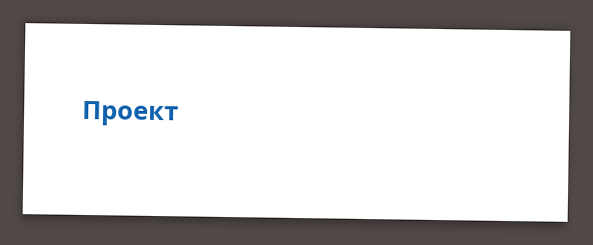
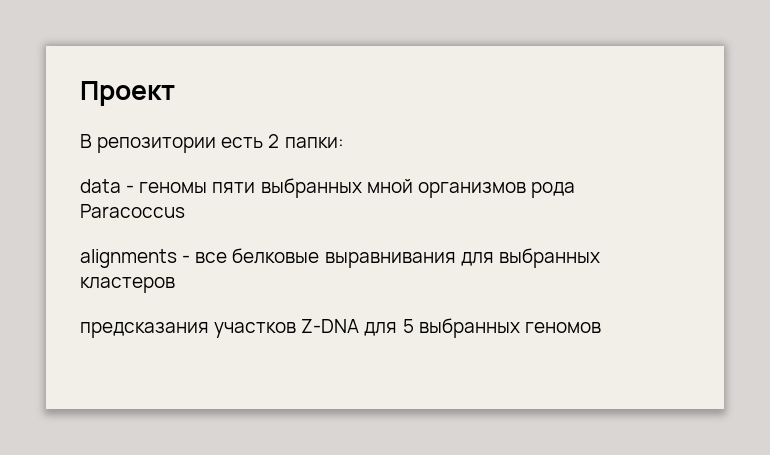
(179, 113) none -> [80,134,344,153] [80,178,575,198] [80,204,185,218] [80,248,600,268] [80,277,175,293] [80,318,601,338] // В репозитории есть 2 папки: // data - геномы пяти выбранных мной организмов рода Paracoccus // alignments - все белковые выравнивания для выбранных кластеров // предсказания участков Z-DNA для 5 выбранных геномов

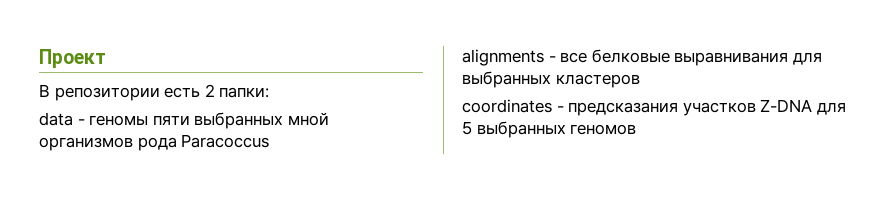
(175, 285) none -> [462,99,564,113] coordinates -

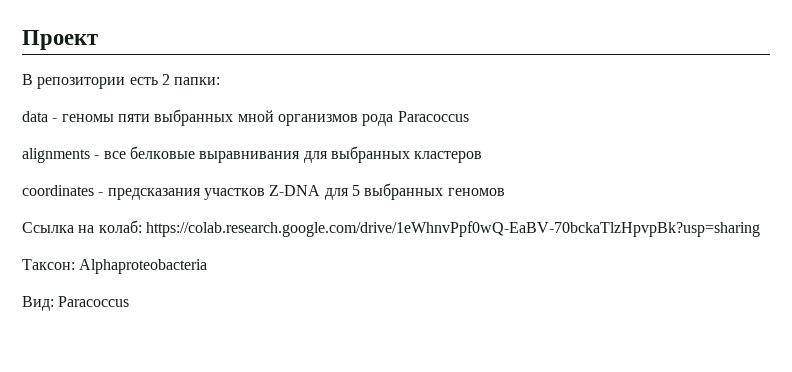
(637, 129) none -> [22,220,760,237] [22,259,208,274] [22,296,130,311] // Ссылка на колаб: https://colab.research.google.com/drive/1eWhnvPpf0wQ-EaBV-70bckaTlzHpvpBk?usp=sharing // Таксон: Alphaproteobacteria // Вид: Paracoccus

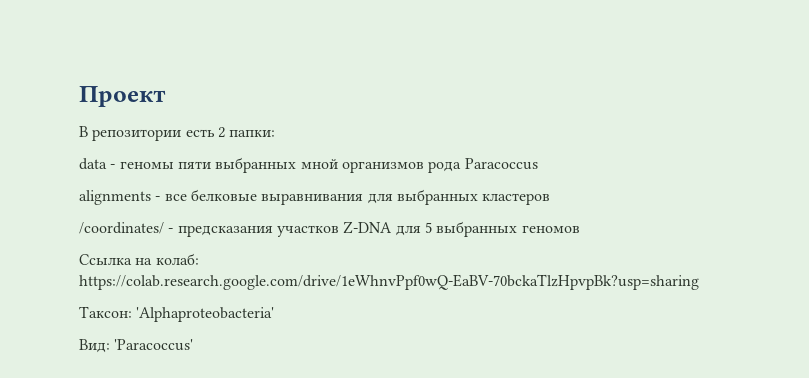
[22,185,94,196] coordinates -> [79,222,164,234] /coordinates/
[79,259,208,274] Alphaproteobacteria -> [136,307,275,322] 'Alphaproteobacteria'
[58,296,130,307] Paracoccus -> [114,339,194,351] 'Paracoccus'

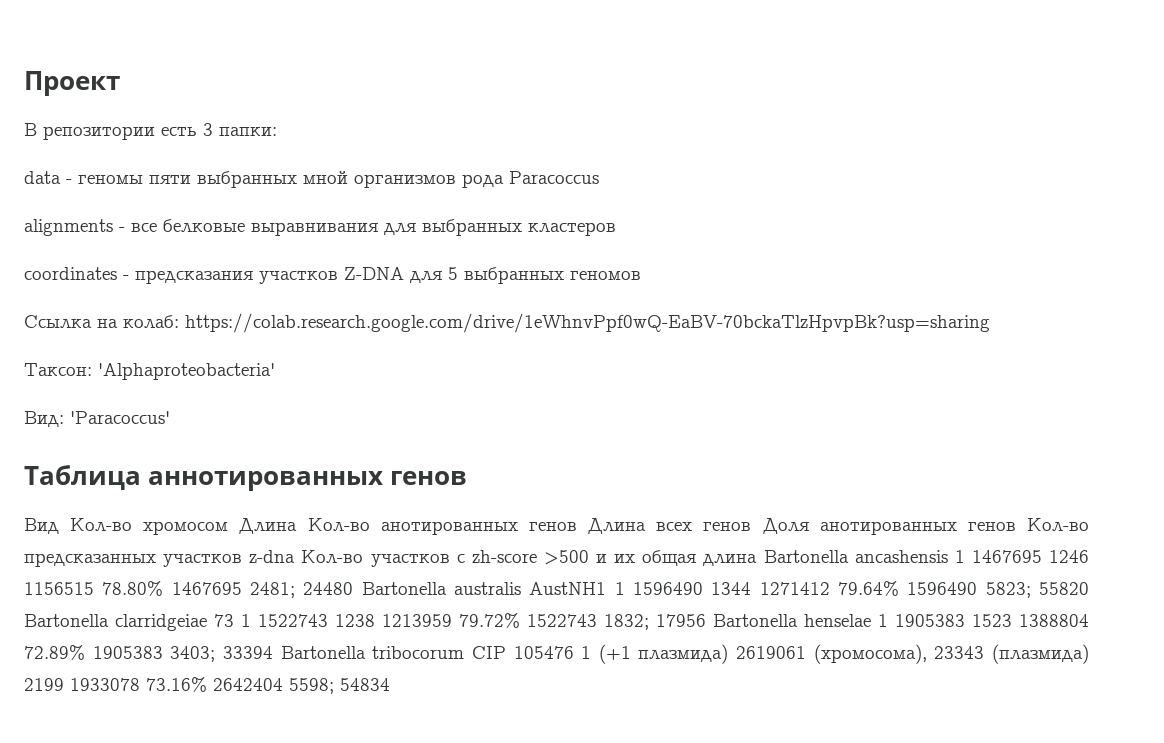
[217,127,225,138] 2 -> [203,123,213,136] 3
[79,222,164,234] /coordinates/ -> [24,267,117,280] coordinates
(194, 345) none -> [24,465,468,491] [24,518,1090,535] [24,550,1089,567] [24,581,1090,598] [24,613,1089,631] [24,644,1089,664] [24,677,390,694] // Таблица аннотированных генов // Вид Кол-во хромосом Длина Кол-во анотированных генов Длина всех генов Доля анотированных генов Кол-во предсказанных участков z-dna Кол-во участков с zh-score >500 и их общая длина Bartonella ancashensis 1 1467695 1246 1156515 78.80% 1467695 2481; 24480 Bartonella australis AustNH1 1 1596490 1344 1271412 79.64% 1596490 5823; 55820 Bartonella clarridgeiae 73 1 1522743 1238 1213959 79.72% 1522743 1832; 17956 Bartonella henselae 1 1905383 1523 1388804 72.89% 1905383 3403; 33394 Bartonella tribocorum CIP 105476 1 (+1 плазмида) 2619061 (хромосома), 23343 (плазмида) 2199 1933078 73.16% 2642404 5598; 54834

